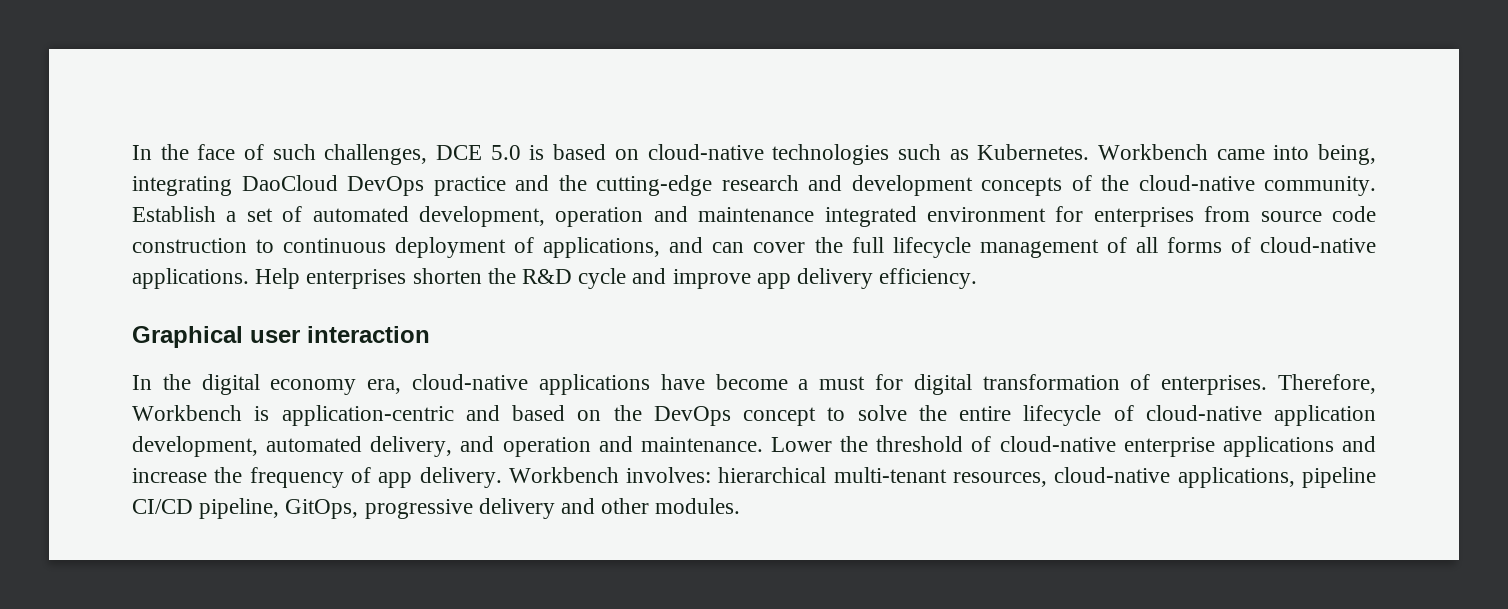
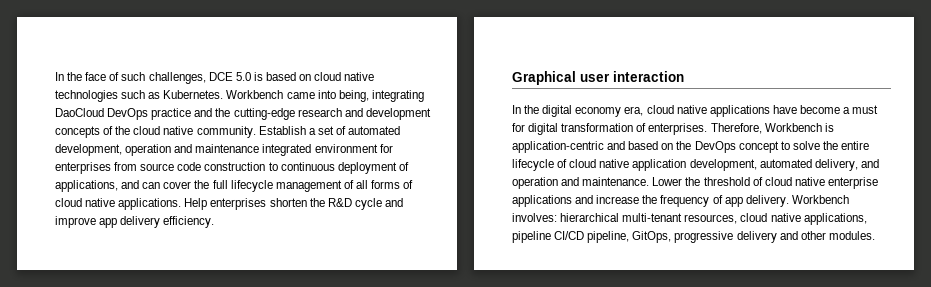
[647,144,764,160] cloud-native -> [314,72,375,81] cloud native
[1138,175,1255,191] cloud-native -> [133,126,194,135] cloud native
[1259,237,1376,253] cloud-native -> [55,198,116,207] cloud native
[412,374,529,390] cloud-native -> [646,105,707,114] cloud native
[1145,405,1262,421] cloud-native -> [569,159,630,168] cloud native
[999,436,1116,452] cloud-native -> [764,177,825,186] cloud native
[1054,467,1171,483] cloud-native -> [740,213,801,222] cloud native

